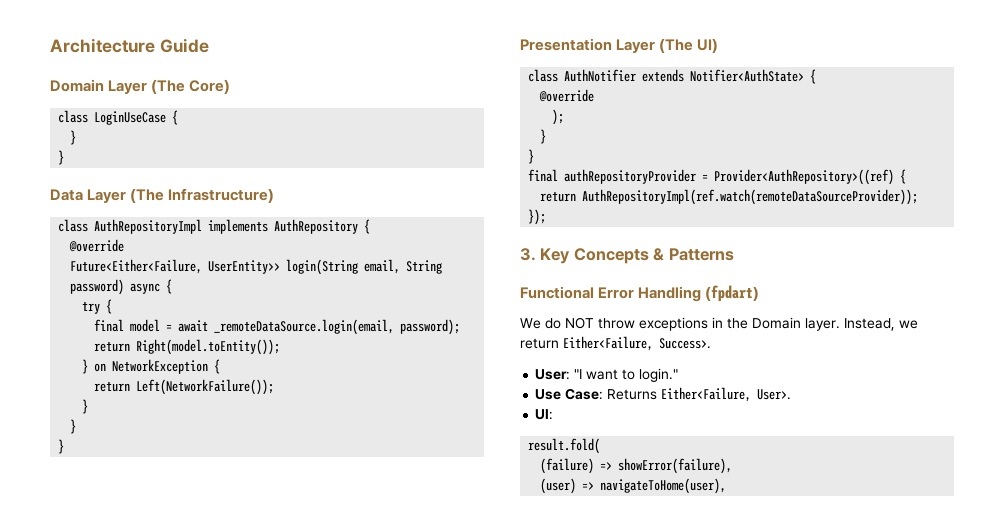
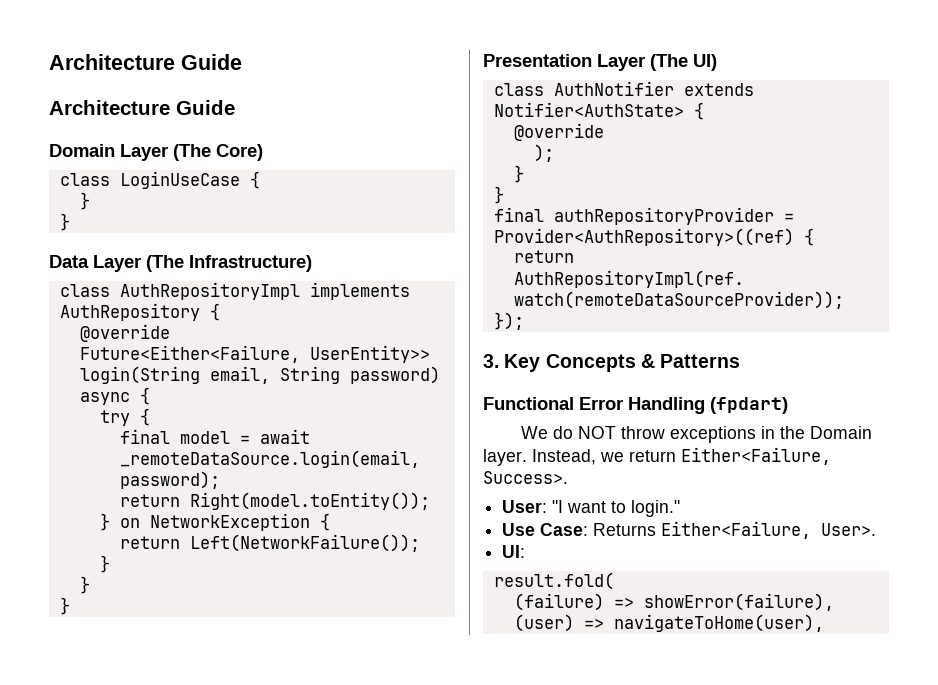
[50,38,209,53] Architecture Guide -> [49,54,242,70] [49,100,235,115] Architecture Guide // Architecture Guide

